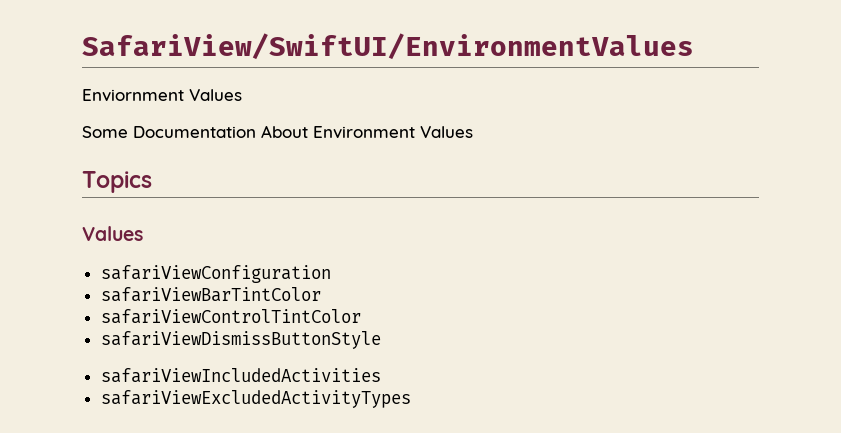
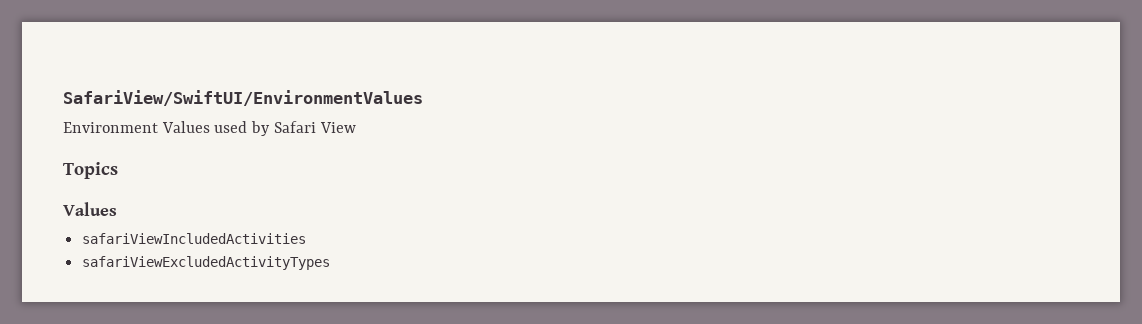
[82,89,242,102] [82,125,473,139] [82,171,152,193] [82,226,143,241] [100,265,331,283] [100,287,321,302] [100,309,361,324] [100,331,381,349] Enviornment Values // Some Documentation About Environment Values // Topics // Values // safariViewConfiguration // safariViewBarTintColor // safariViewControlTintColor // safariViewDismissButtonStyle -> [63,121,356,136] [63,162,118,179] [63,202,117,216] Environment Values used by Safari View // Topics // Values

